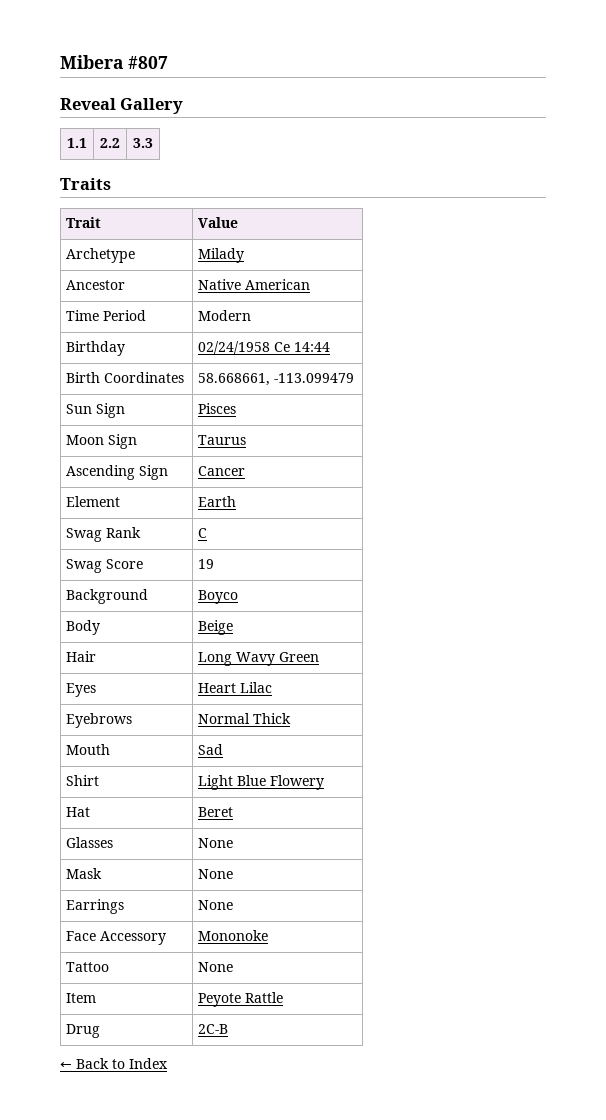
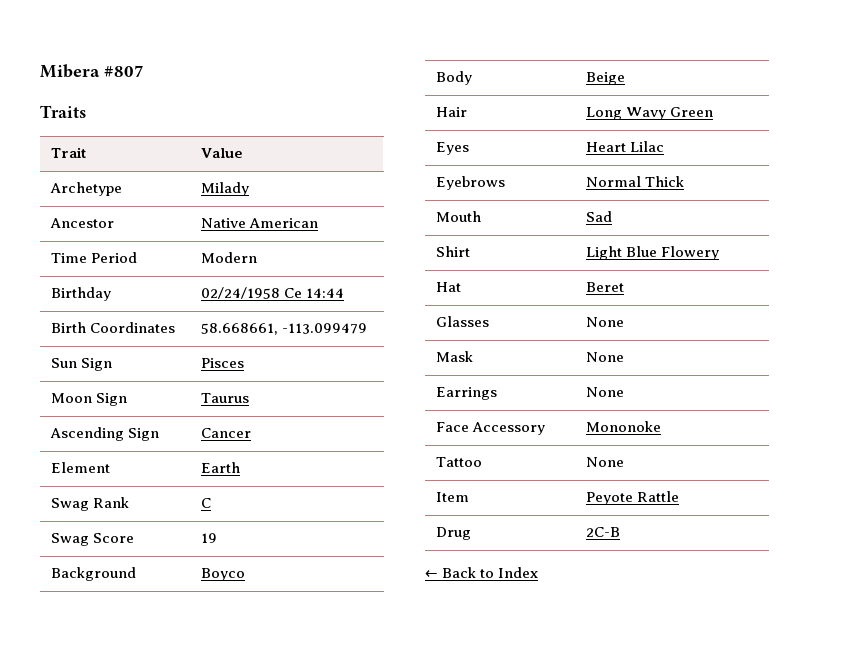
[60,98,184,114] [67,138,87,148] [100,138,120,148] [133,138,153,148] // Reveal Gallery // 1.1 | 2.2 | 3.3 -> (144, 71) none

